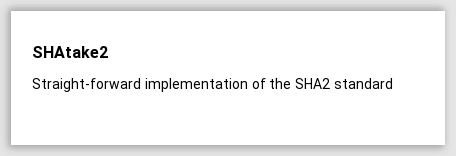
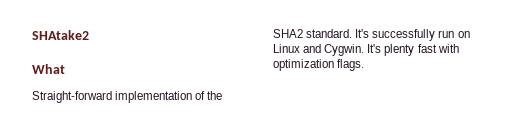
(108, 52) none -> [32,64,65,74] // What
[333,78,393,89] standard -> [306,29,470,41] [273,44,459,56] [273,59,365,71] standard. It's successfully run on Linux and Cygwin. It's plenty fast with optimization flags.

